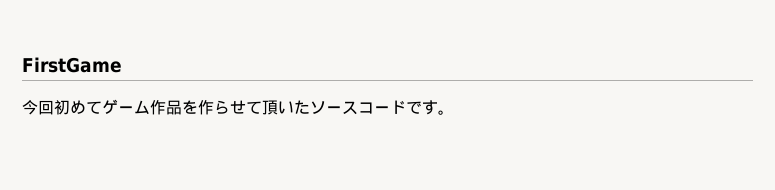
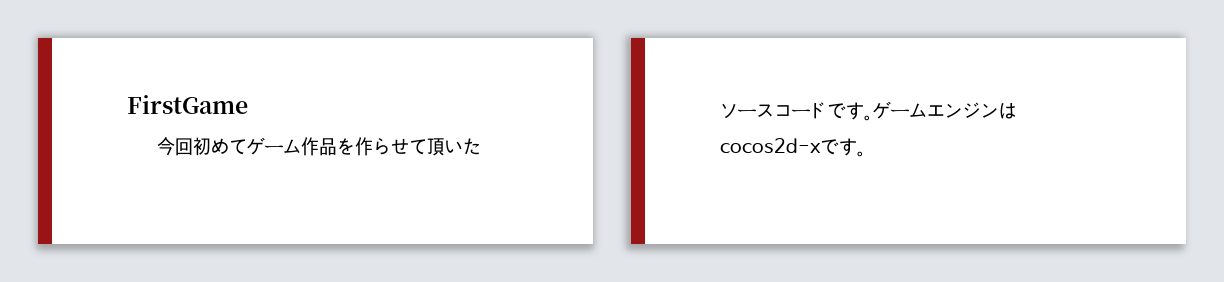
(454, 112) none -> [873,101,1017,119] [720,138,866,157] ゲームエンジンはcocos2d-xです。

